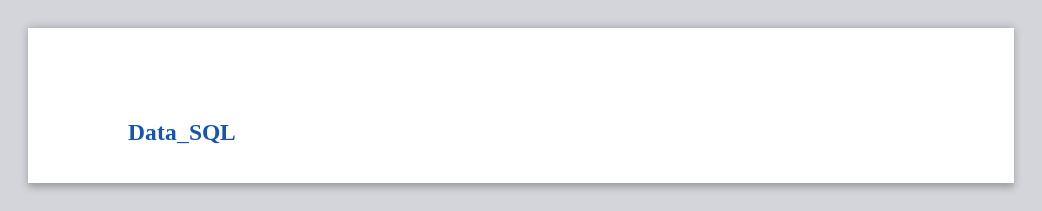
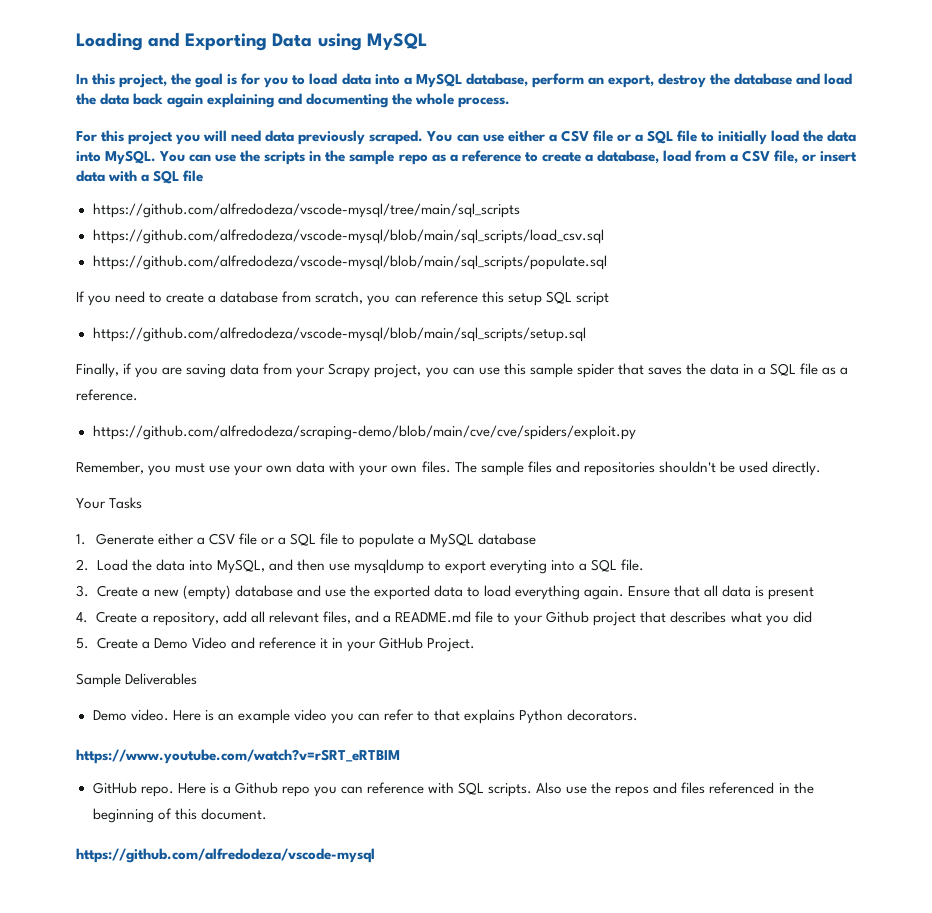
[128,125,236,144] Data_SQL -> [76,32,427,51] [76,73,853,88] [76,93,511,108] [76,130,857,145] [76,150,858,165] [76,170,204,184] [92,203,520,218] [92,229,604,244] [92,255,607,270] [76,291,609,306] [92,327,586,342] [76,363,849,378] [76,389,138,401] [92,425,636,440] [76,461,821,476] [76,497,143,509] [76,533,537,548] [76,559,645,574] [76,585,815,600] [76,611,812,626] [76,637,476,652] [76,673,198,688] [92,709,639,724] [76,749,400,764] [92,782,814,797] [92,808,267,823] [76,848,375,863] Loading and Exporting Data using MySQL // In this project, the goal is for you to load data into a MySQL database, perform an export, destroy the database and load the data back again explaining and documenting the whole process. // For this project you will need data previously scraped. You can use either a CSV file or a SQL file to initially load the data into MySQL. You can use the scripts in the sample repo as a reference to create a database, load from a CSV file, or insert data with a SQL file // https://github.com/alfredodeza/vscode-mysql/tree/main/sql_scripts // https://github.com/alfredodeza/vscode-mysql/blob/main/sql_scripts/load_csv.sql // https://github.com/alfredodeza/vscode-mysql/blob/main/sql_scripts/populate.sql // If you need to create a database from scratch, you can reference this setup SQL script // https://github.com/alfredodeza/vscode-mysql/blob/main/sql_scripts/setup.sql // Finally, if you are saving data from your Scrapy project, you can use this sample spider that saves the data in a SQL file as a reference. // https://github.com/alfredodeza/scraping-demo/blob/main/cve/cve/spiders/exploit.py // Remember, you must use your own data with your own files. The sample files and repositories shouldn't be used directly. // Your Tasks // 1. Generate either a CSV file or a SQL file to populate a MySQL database // 2. Load the data into MySQL, and then use mysqldump to export everyting into a SQL file. // 3. Create a new (empty) database and use the exported data to load everything again. Ensure that all data is present // 4. Create a repository, add all relevant files, and a README.md file to your Github project that describes what you did // 5. Create a Demo Video and reference it in your GitHub Project. // Sample Deliverables // Demo video. Here is an example video you can refer to that explains Python decorators. // https://www.youtube.com/watch?v=rSRT_eRTBIM // GitHub repo. Here is a Github repo you can reference with SQL scripts. Also use the repos and files referenced in the beginning of this document. // https://github.com/alfredodeza/vscode-mysql

